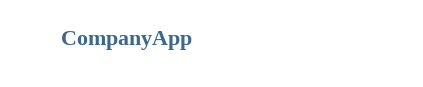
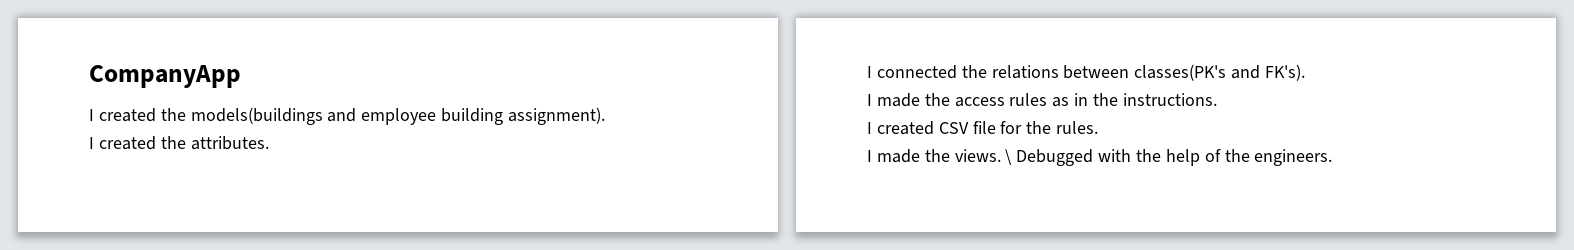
(192, 40) none -> [89,107,606,125] [89,136,269,150] [867,64,1306,81] [867,93,1217,107] [867,121,1099,135] [867,149,1333,166] // I created the models(buildings and employee building assignment). // I created the attributes. // I connected the relations between classes(PK's and FK's). // I made the access rules as in the instructions. // I created CSV file for the rules. // I made the views. \ Debugged with the help of the engineers.

